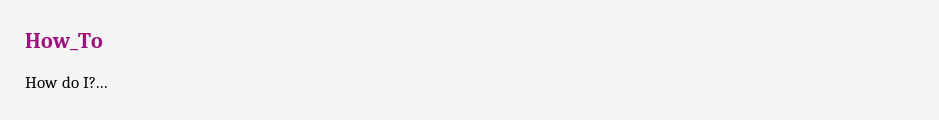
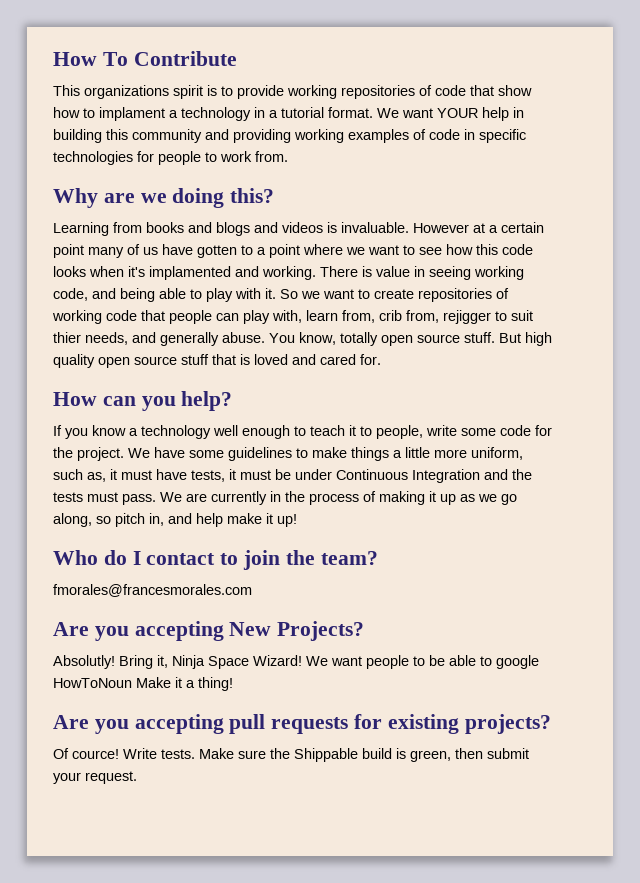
[25,33,103,51] [25,76,109,88] How_To // How do I?... -> [53,51,237,66] [53,85,532,99] [53,107,524,121] [53,129,526,143] [53,151,288,165] [53,188,275,208] [53,222,544,236] [53,244,533,258] [53,266,524,280] [53,288,509,302] [52,310,533,324] [53,332,552,346] [53,354,381,368] [53,391,233,411] [53,425,552,439] [53,447,523,461] [53,469,532,483] [53,491,517,505] [53,513,297,527] [53,550,378,570] [53,584,252,597] [53,621,365,641] [53,655,539,669] [53,677,233,691] [53,714,551,734] [53,748,529,762] [53,771,137,784] How To Contribute // This organizations spirit is to provide working repositories of code that show how to implament a technology in a tutorial format. We want YOUR help in building this community and providing working examples of code in specific technologies for people to work from. // Why are we doing this? // Learning from books and blogs and videos is invaluable. However at a certain point many of us have gotten to a point where we want to see how this code looks when it's implamented and working. There is value in seeing working code, and being able to play with it. So we want to create repositories of working code that people can play with, learn from, crib from, rejigger to suit thier needs, and generally abuse. You know, totally open source stuff. But high quality open source stuff that is loved and cared for. // How can you help? // If you know a technology well enough to teach it to people, write some code for the project. We have some guidelines to make things a little more uniform, such as, it must have tests, it must be under Continuous Integration and the tests must pass. We are currently in the process of making it up as we go along, so pitch in, and help make it up! // Who do I contact to join the team? // fmorales@francesmorales.com // Are you accepting New Projects? // Absolutly! Bring it, Ninja Space Wizard! We want people to be able to google HowToNoun Make it a thing! // Are you accepting pull requests for existing projects? // Of cource! Write tests. Make sure the Shippable build is green, then submit your request.

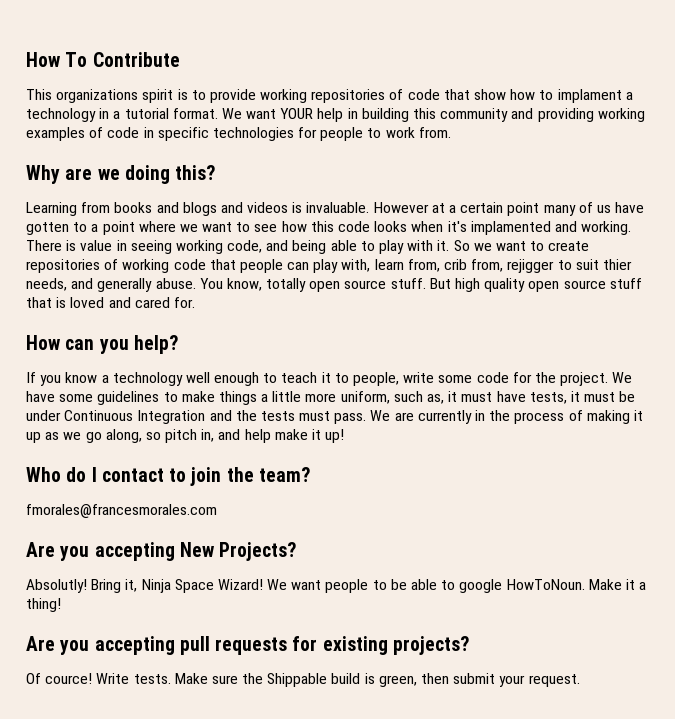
[53,678,132,688] HowToNoun -> [506,579,585,590] HowToNoun.

